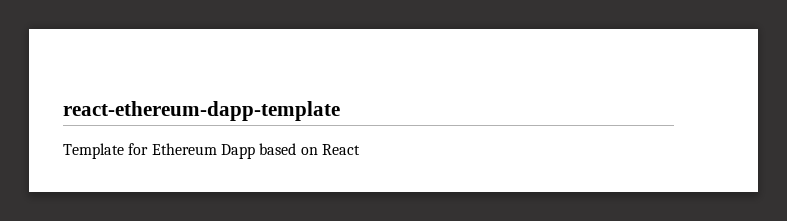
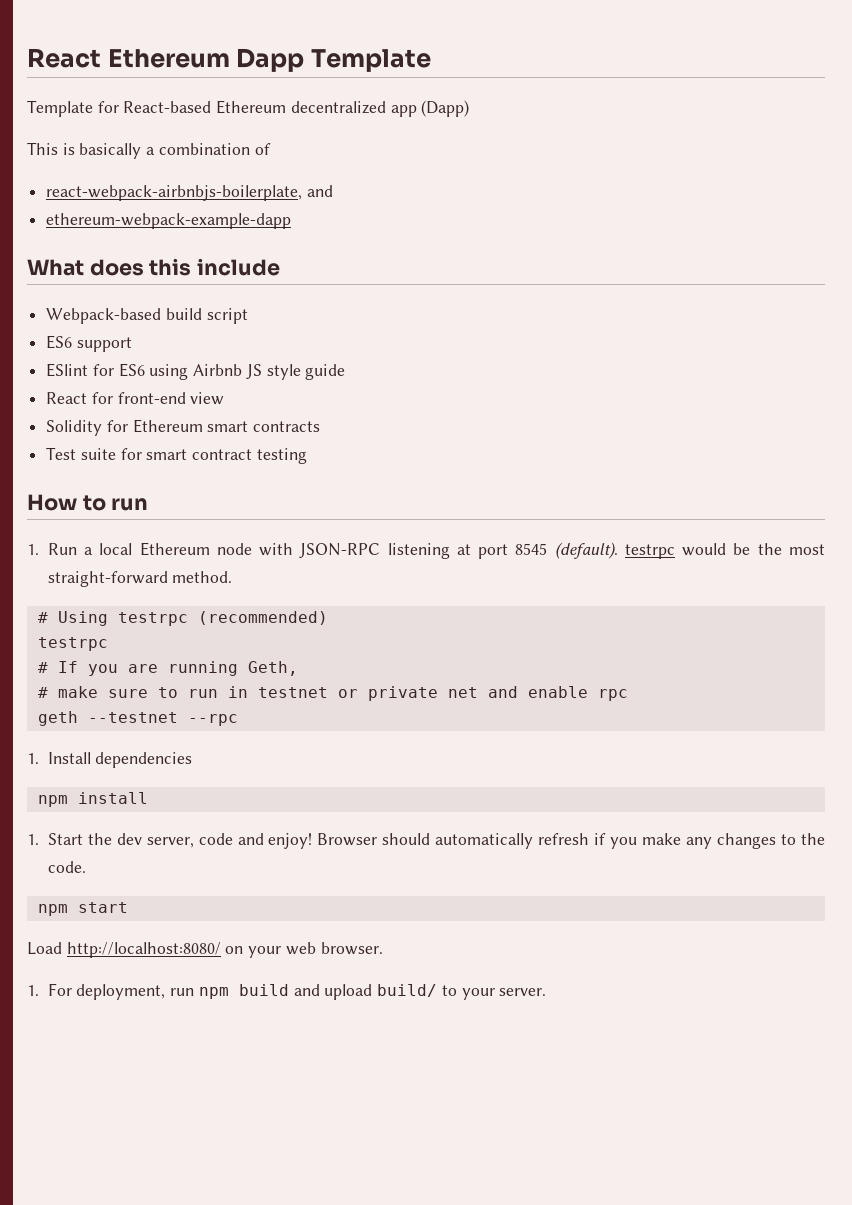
[63,101,340,121] [63,143,360,159] react-ethereum-dapp-template // Template for Ethereum Dapp based on React -> [27,48,431,72] [27,100,470,117] [27,142,271,159] [46,185,333,201] [46,213,292,229] [27,258,281,276] [46,308,248,324] [46,335,132,352] [46,363,346,380] [46,392,225,405] [46,419,321,436] [46,447,307,464] [27,494,149,511] [27,542,826,559] [47,571,233,587] [37,611,328,626] [37,637,108,651] [37,661,298,676] [37,686,628,701] [37,711,238,726] [27,752,193,768] [37,792,148,807] [27,833,826,849] [47,861,86,873] [37,902,128,916] [27,942,383,958] [27,983,547,1000] React Ethereum Dapp Template // Template for React-based Ethereum decentralized app (Dapp) // This is basically a combination of // react-webpack-airbnbjs-boilerplate, and // ethereum-webpack-example-dapp // What does this include // Webpack-based build script // ES6 support // ESlint for ES6 using Airbnb JS style guide // React for front-end view // Solidity for Ethereum smart contracts // Test suite for smart contract testing // How to run // 1. Run a local Ethereum node with JSON-RPC listening at port 8545 (default). testrpc would be the most straight-forward method. // # Using testrpc (recommended) // testrpc // # If you are running Geth, // # make sure to run in testnet or private net and enable rpc // geth --testnet --rpc // 1. Install dependencies // npm install // 1. Start the dev server, code and enjoy! Browser should automatically refresh if you make any changes to the code. // npm start // Load http://localhost:8080/ on your web browser. // 1. For deployment, run npm build and upload build/ to your server.

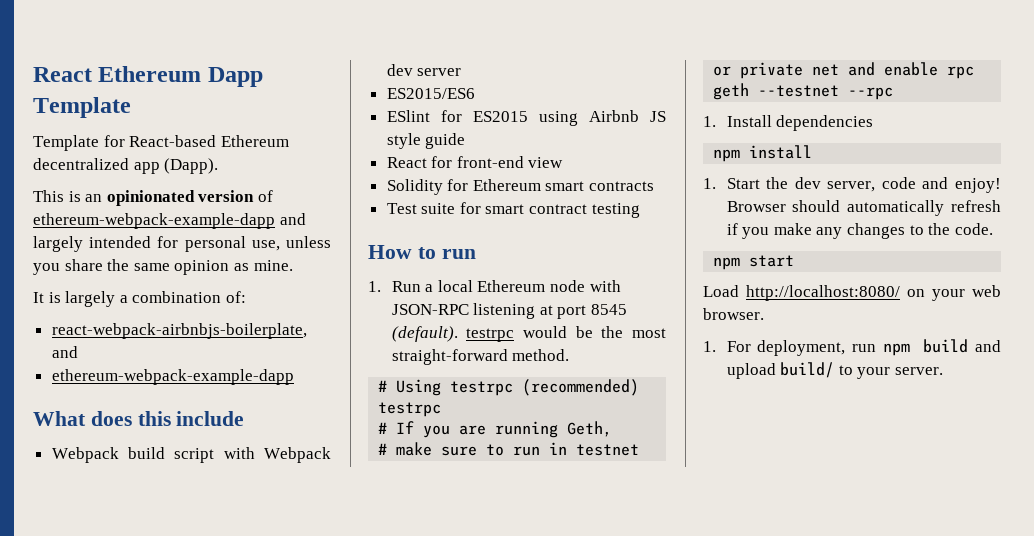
[421,100,470,117] (Dapp) -> [164,158,219,174] (Dapp).
[79,143,142,159] basically -> [85,190,273,206] [33,213,306,229] [33,236,331,252] [33,259,293,275] [33,291,116,307] an opinionated version of ethereum-webpack-example-dapp and largely intended for personal use, unless you share the same opinion as mine. // It is largely
[254,143,271,155] of -> [225,291,246,303] of:
[46,308,162,324] Webpack-based -> [51,447,119,463] Webpack
[46,335,132,352] // ES6 support -> [223,447,331,463] [386,64,462,76] [386,88,475,99] with Webpack dev server // ES2015/ES6
[118,363,145,377] ES6 -> [472,111,528,122] ES2015

